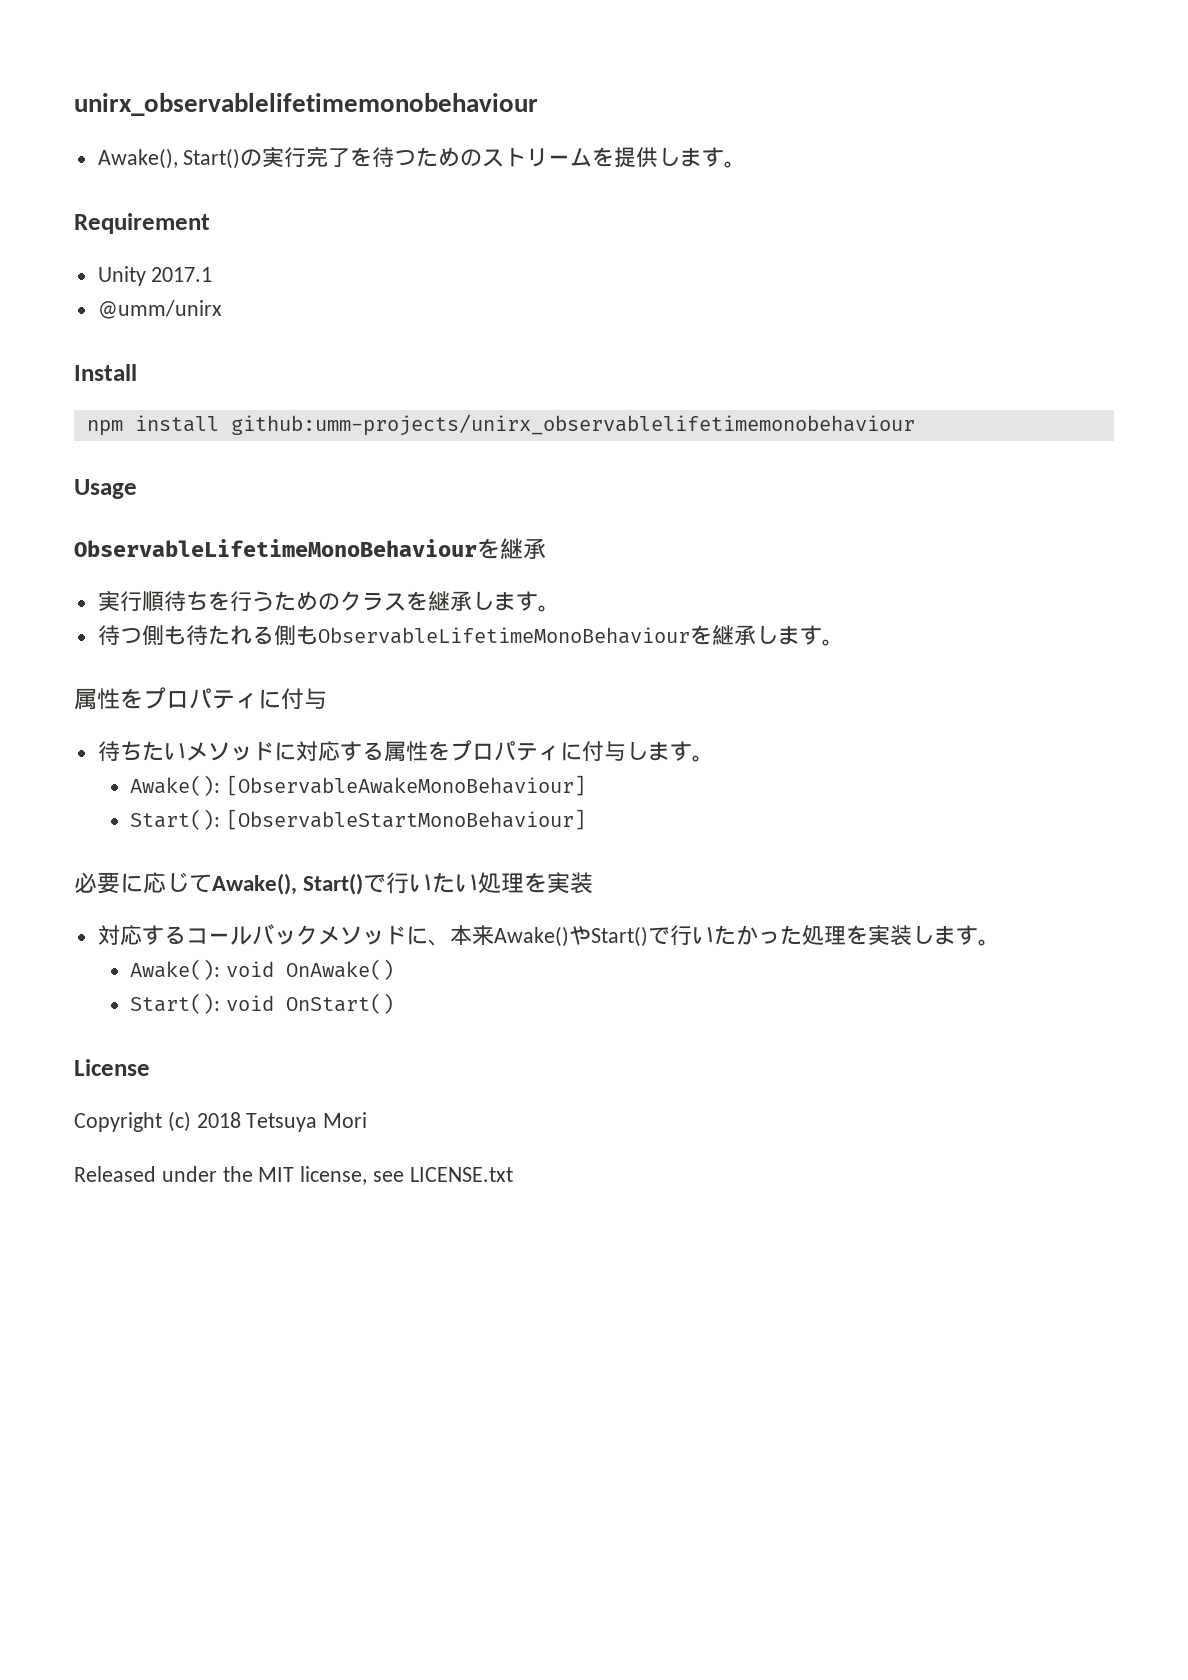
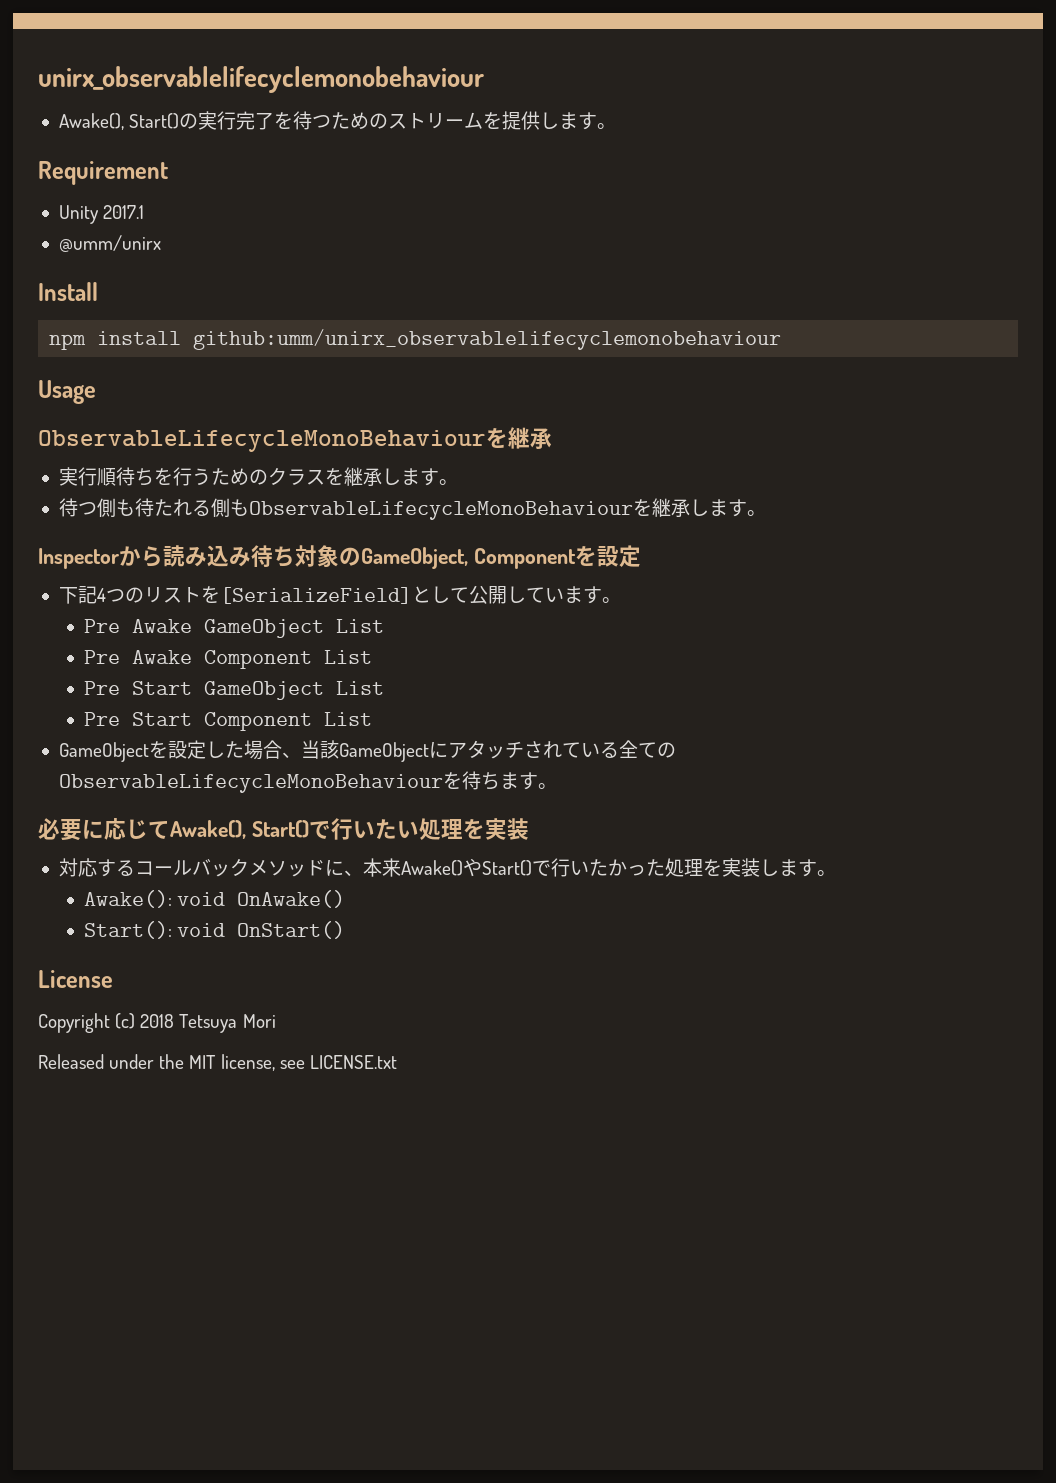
[74,93,538,116] unirx_observablelifetimemonobehaviour -> [38,66,484,93] unirx_observablelifecyclemonobehaviour
[230,414,915,436] github:umm-projects/unirx_observablelifetimemonobehaviour -> [193,329,782,350] github:umm/unirx_observablelifecyclemonobehaviour
[74,539,477,557] ObservableLifetimeMonoBehaviour -> [38,430,486,452] ObservableLifecycleMonoBehaviour
[317,625,844,646] [74,687,327,710] [97,740,714,762] [130,775,587,796] [130,809,587,830] ObservableLifetimeMonoBehaviourを継承します。 // 属性をプロパティに付与 // 待ちたいメソッドに対応する属性をプロパティに付与します。 // Awake(): [ObservableAwakeMonoBehaviour] // Start(): [ObservableStartMonoBehaviour] -> [248,498,766,520] [38,545,641,569] [58,585,621,604] [83,619,384,638] [83,650,372,669] [83,681,384,700] [83,712,372,731] [58,740,676,762] [58,771,557,793] ObservableLifecycleMonoBehaviourを継承します。 // Inspectorから読み込み待ち対象のGameObject, Componentを設定 // 下記4つのリストを[SerializeField]として公開しています。 // Pre Awake GameObject List // Pre Awake Component List // Pre Start GameObject List // Pre Start Component List // GameObjectを設定した場合、当該GameObjectにアタッチされている全てのObservableLifecycleMonoBehaviourを待ちます。

